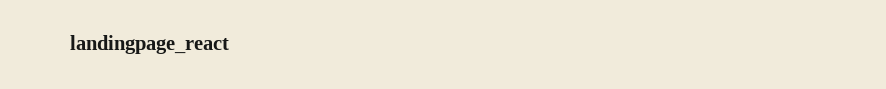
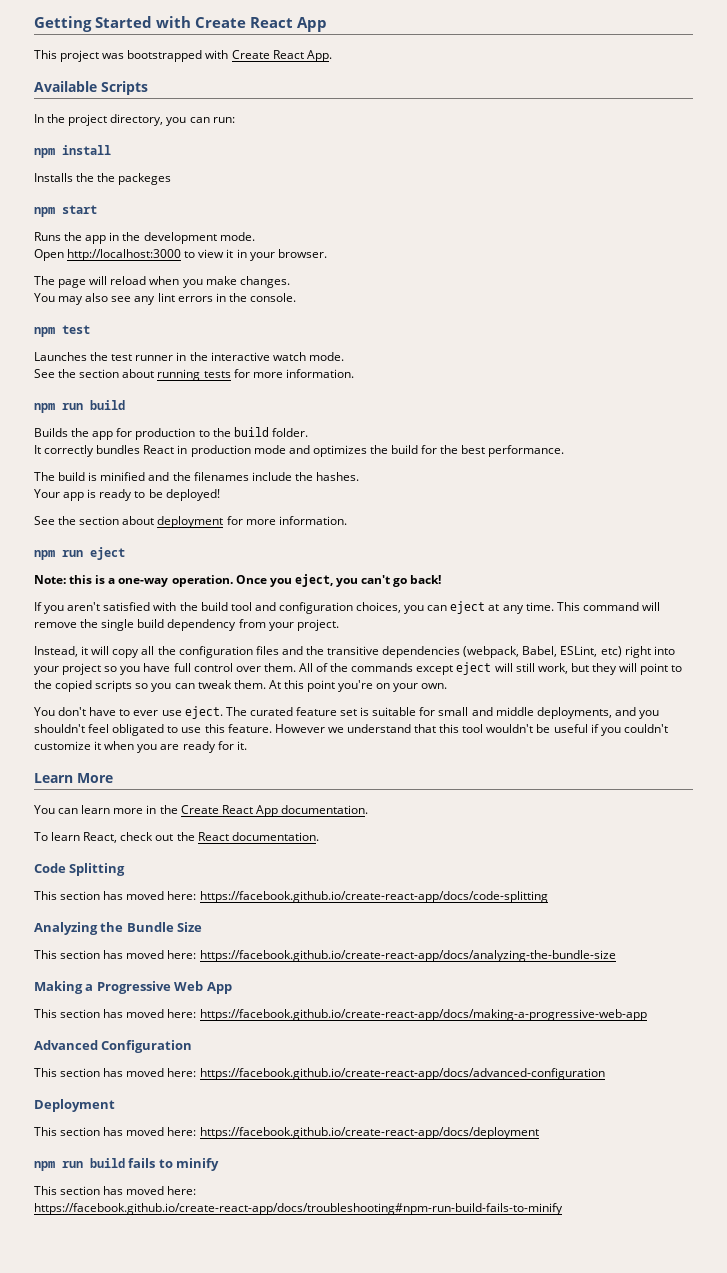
[70,35,229,54] landingpage_react -> [34,16,327,32] [34,50,332,62] [34,81,148,95] [34,114,235,126] [34,145,111,158] [34,173,172,185] [34,205,97,217] [34,232,255,244] [34,249,327,261] [34,276,290,288] [34,293,296,305] [34,325,90,337] [34,352,344,361] [34,369,354,381] [34,400,125,413] [34,427,308,440] [34,445,565,457] [34,472,359,481] [34,489,220,501] [34,516,347,528] [34,547,125,560] [34,574,442,587] [34,601,660,614] [34,619,339,631] [34,646,675,658] [34,662,683,675] [34,680,448,692] [34,706,659,719] [34,724,668,736] [34,741,247,753] [34,773,113,783] [34,805,368,817] [34,832,319,843] [34,863,126,876] [34,891,548,903] [34,922,203,935] [34,950,616,962] [34,981,232,994] [34,1009,647,1021] [34,1040,193,1053] [34,1068,605,1080] [34,1099,115,1112] [34,1127,539,1139] [34,1158,220,1171] [34,1186,197,1195] [34,1203,563,1215] Getting Started with Create React App // This project was bootstrapped with Create React App. // Available Scripts // In the project directory, you can run: // npm install // Installs the the packeges // npm start // Runs the app in the development mode. // Open http://localhost:3000 to view it in your browser. // The page will reload when you make changes. // You may also see any lint errors in the console. // npm test // Launches the test runner in the interactive watch mode. // See the section about running tests for more information. // npm run build // Builds the app for production to the build folder. // It correctly bundles React in production mode and optimizes the build for the best performance. // The build is minified and the filenames include the hashes. // Your app is ready to be deployed! // See the section about deployment for more information. // npm run eject // Note: this is a one-way operation. Once you eject, you can't go back! // If you aren't satisfied with the build tool and configuration choices, you can eject at any time. This command will remove the single build dependency from your project. // Instead, it will copy all the configuration files and the transitive dependencies (webpack, Babel, ESLint, etc) right into your project so you have full control over them. All of the commands except eject will still work, but they will point to the copied scripts so you can tweak them. At this point you're on your own. // You don't have to ever use eject. The curated feature set is suitable for small and middle deployments, and you shouldn't feel obligated to use this feature. However we understand that this tool wouldn't be useful if you couldn't customize it when you are ready for it. // Learn More // You can learn more in the Create React App documentation. // To learn React, check out the React documentation. // Code Splitting // This section has moved here: https://facebook.github.io/create-react-app/docs/code-splitting // Analyzing the Bundle Size // This section has moved here: https://facebook.github.io/create-react-app/docs/analyzing-the-bundle-size // Making a Progressive Web App // This section has moved here: https://facebook.github.io/create-react-app/docs/making-a-progressive-web-app // Advanced Configuration // This section has moved here: https://facebook.github.io/create-react-app/docs/advanced-configuration // Deployment // This section has moved here: https://facebook.github.io/create-react-app/docs/deployment // npm run build fails to minify // This section has moved here: https://facebook.github.io/create-react-app/docs/troubleshooting#npm-run-build-fails-to-minify

